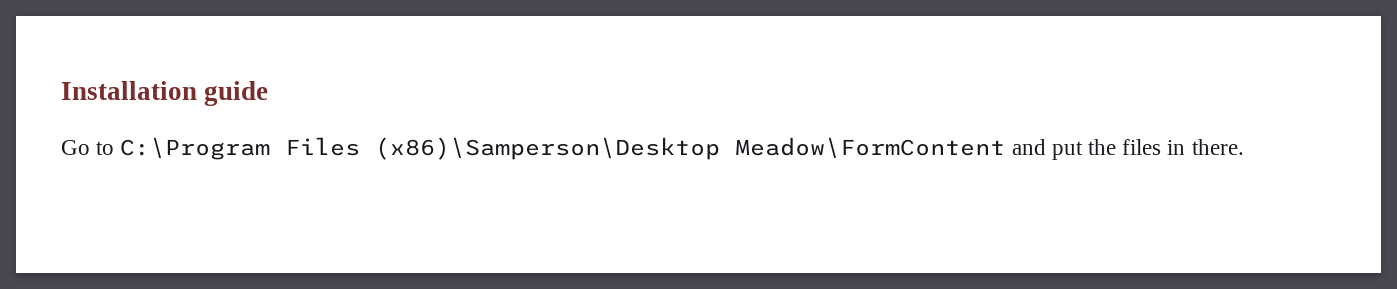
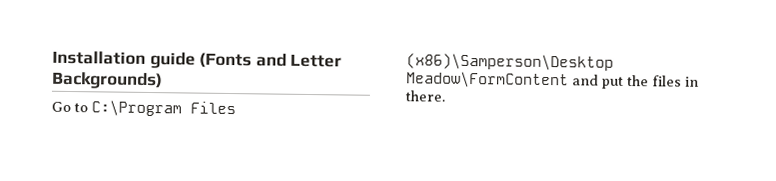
(269, 93) none -> [199,52,343,69] [52,71,163,90] (Fonts and Letter Backgrounds)

